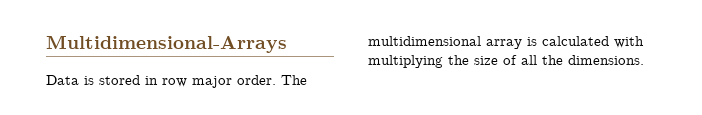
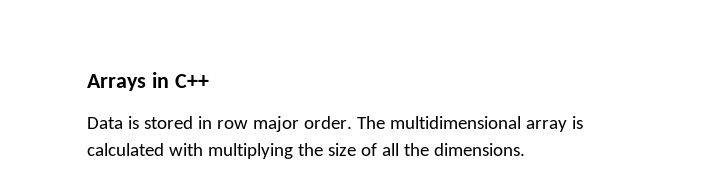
[46,35,287,53] Multidimensional-Arrays -> [87,72,209,91] Arrays in C++

